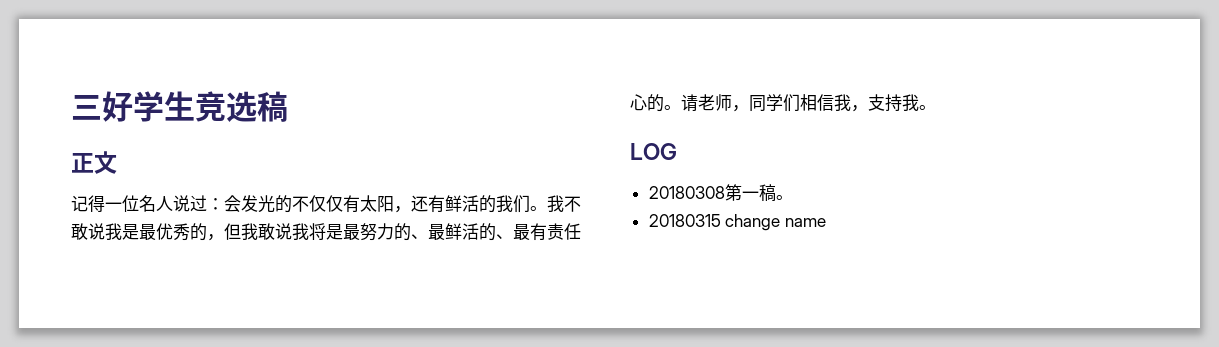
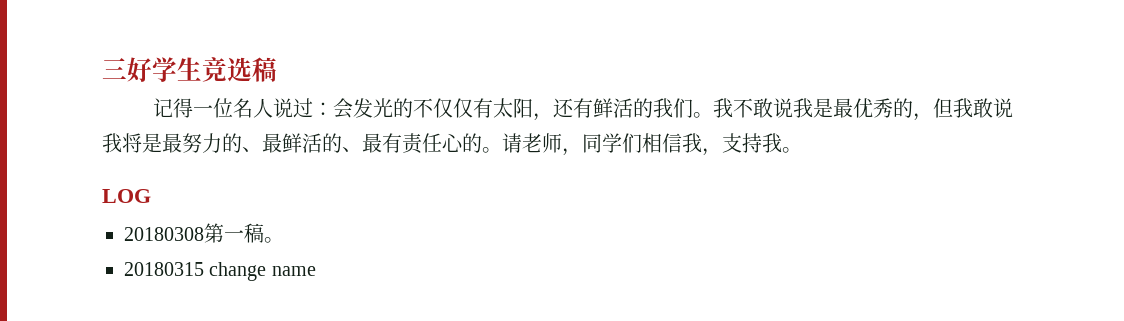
[71,151,117,174] // 正文 -> (277, 69) none

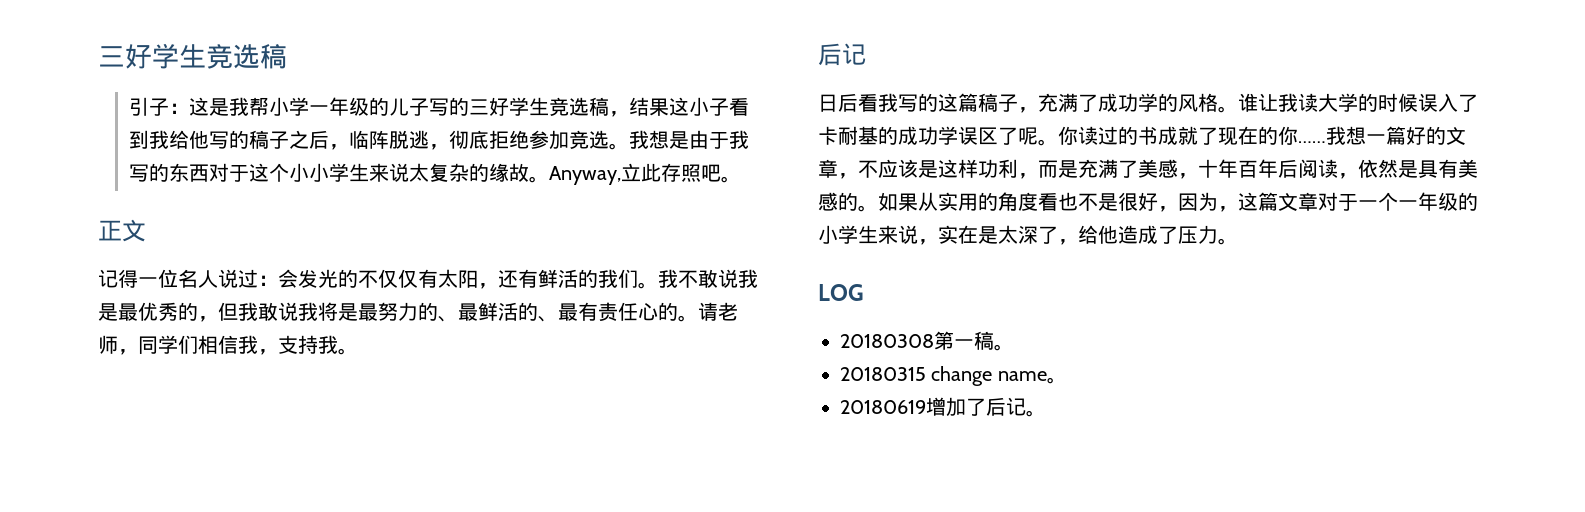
[102,56,277,82] 三好学生竞选稿 -> [98,43,287,69] [128,97,749,117] [128,130,749,150] [128,163,741,185] [98,219,146,242] 三好学生竞选稿 // 引子：这是我帮小学一年级的儿子写的三好学生竞选稿，结果这小子看到我给他写的稿子之后，临阵脱逃，彻底拒绝参加竞选。我想是由于我写的东西对于这个小小学生来说太复杂的缘故。Anyway,立此存照吧。 // 正文
(802, 150) none -> [818,43,866,66] [818,93,1478,113] [818,126,1466,146] [818,159,1478,179] [818,192,1478,212] [818,225,1238,245] // 后记 // 日后看我写的这篇稿子，充满了成功学的风格。谁让我读大学的时候误入了卡耐基的成功学误区了呢。你读过的书成就了现在的你……我想一篇好的文章，不应该是这样功利，而是充满了美感，十年百年后阅读，依然是具有美感的。如果从实用的角度看也不是很好，因为，这篇文章对于一个一年级的小学生来说，实在是太深了，给他造成了压力。
(316, 271) none -> [1046,377,1067,384] [840,397,1046,417] 。 // 20180619增加了后记。

